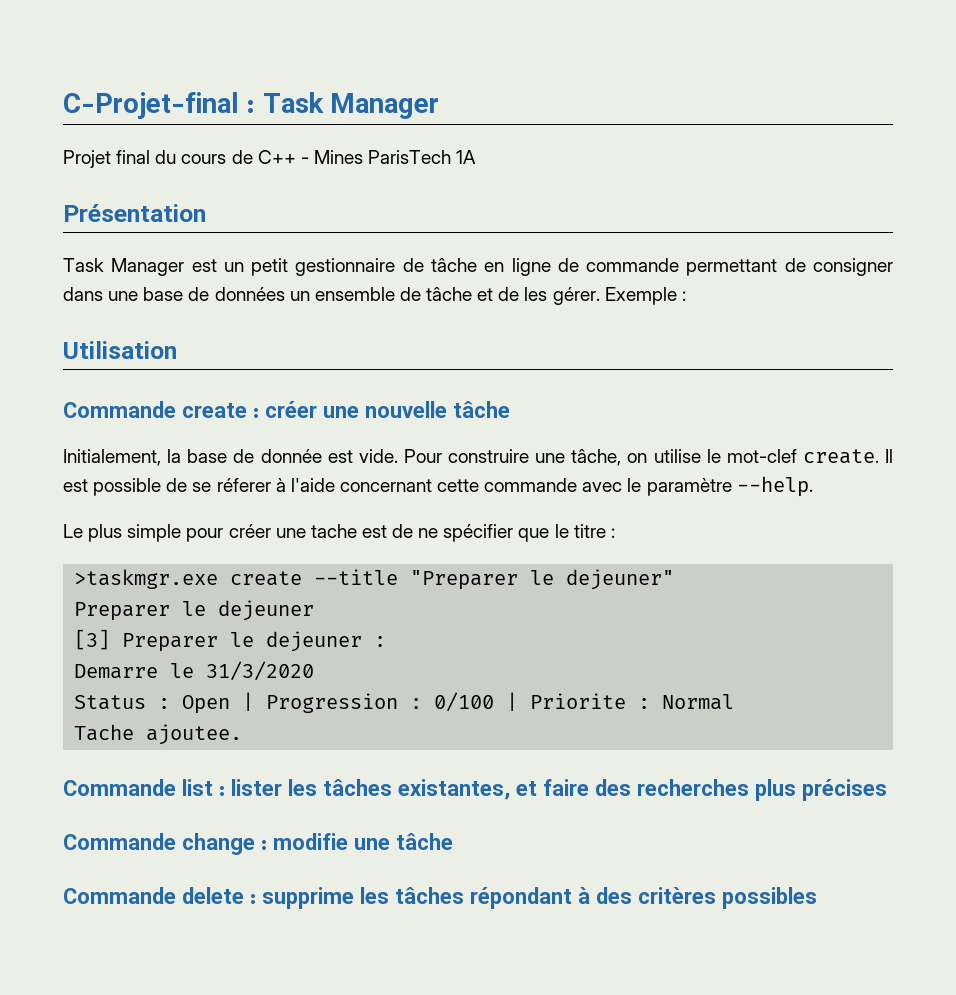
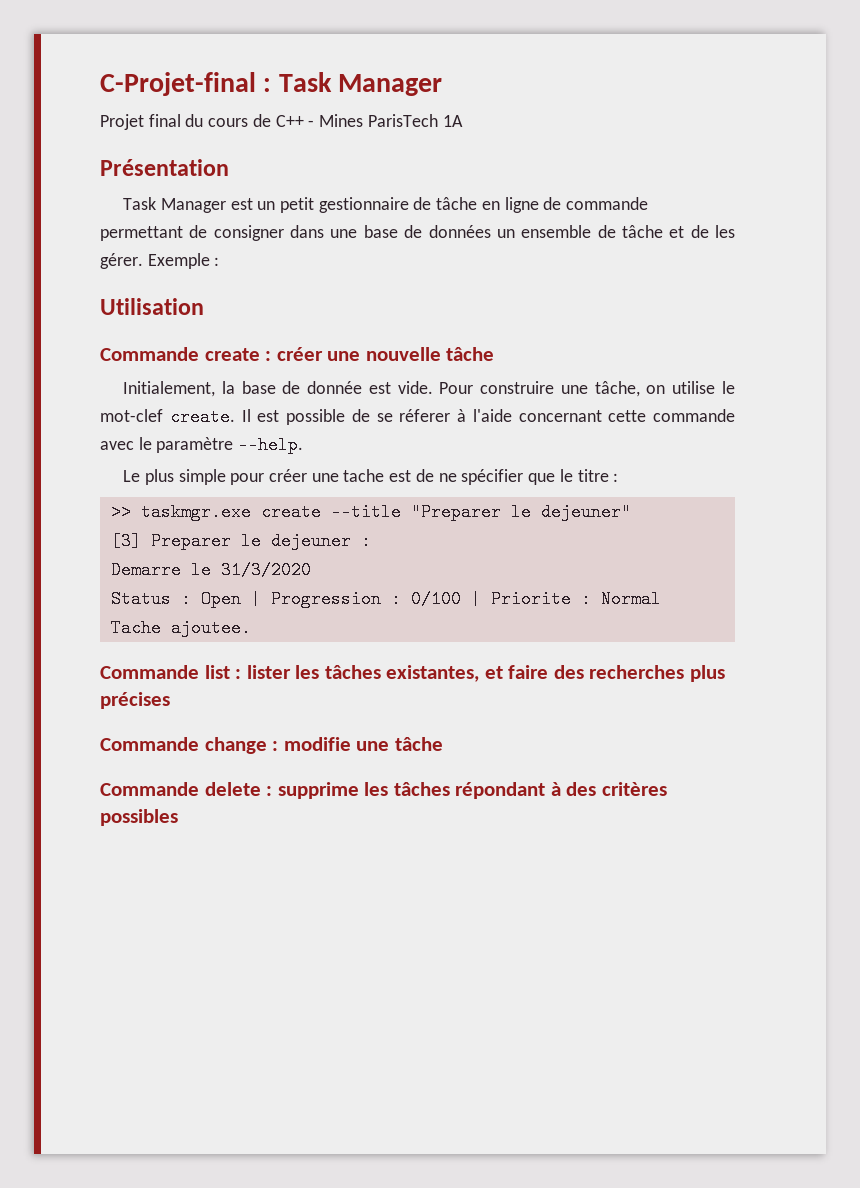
[74,569,219,589] >taskmgr.exe -> [110,503,251,521] >> taskmgr.exe
[74,600,315,621] // Preparer le dejeuner -> (631, 512) none

